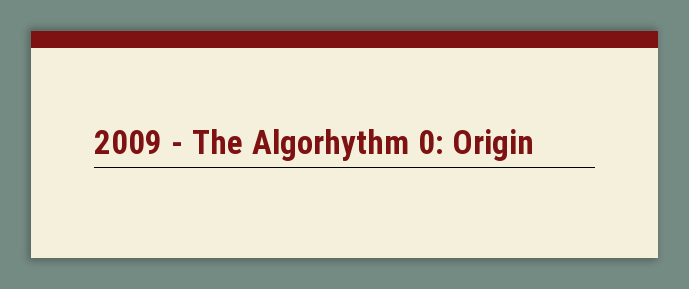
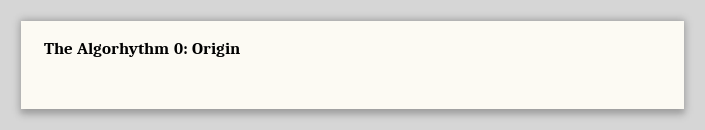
[94,130,183,154] 2009 - -> (44, 48) none

